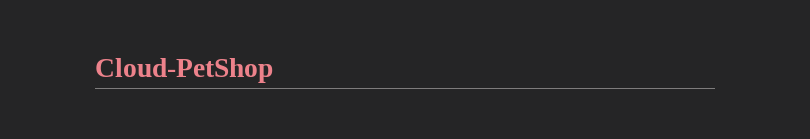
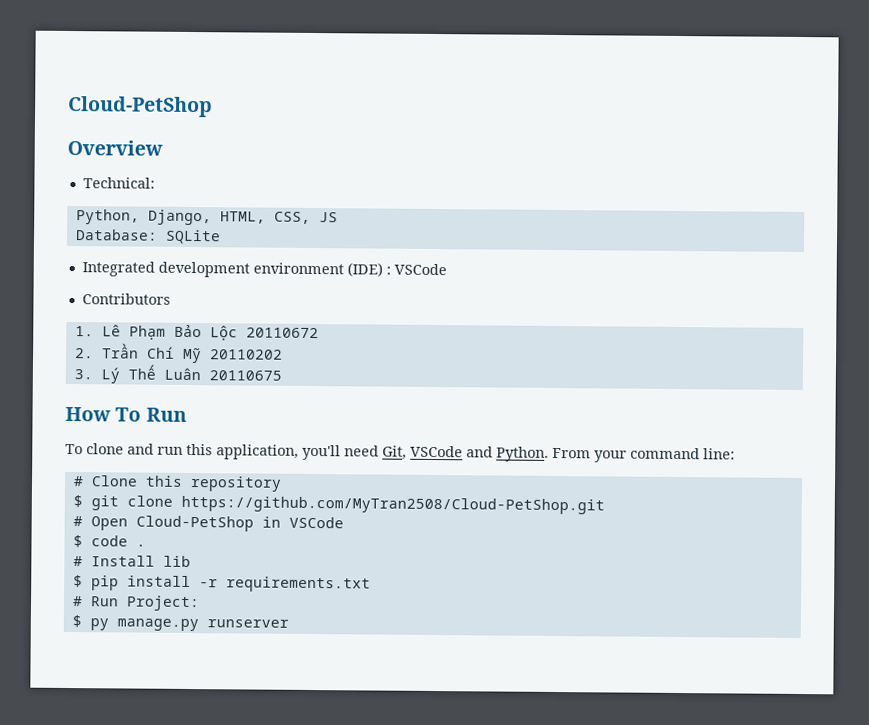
[95,58,273,83] Cloud-PetShop -> [68,95,213,118] [67,139,163,156] [82,177,155,189] [75,209,338,226] [74,229,221,245] [81,261,447,278] [81,293,171,305] [74,324,319,341] [74,343,283,364] [73,364,282,384] [65,406,187,422] [65,443,735,463] [72,475,282,492] [72,495,605,515] [72,515,344,532] [72,535,146,548] [72,555,191,568] [72,575,371,593] [71,595,200,612] [71,615,289,632] Cloud-PetShop // Overview // Technical: // Python, Django, HTML, CSS, JS // Database: SQLite // Integrated development environment (IDE) : VSCode // Contributors // 1. Lê Phạm Bảo Lộc 20110672 // 2. Trần Chí Mỹ 20110202 // 3. Lý Thế Luân 20110675 // How To Run // To clone and run this application, you'll need Git, VSCode and Python. From your command line: // # Clone this repository // $ git clone https://github.com/MyTran2508/Cloud-PetShop.git // # Open Cloud-PetShop in VSCode // $ code . // # Install lib // $ pip install -r requirements.txt // # Run Project: // $ py manage.py runserver

